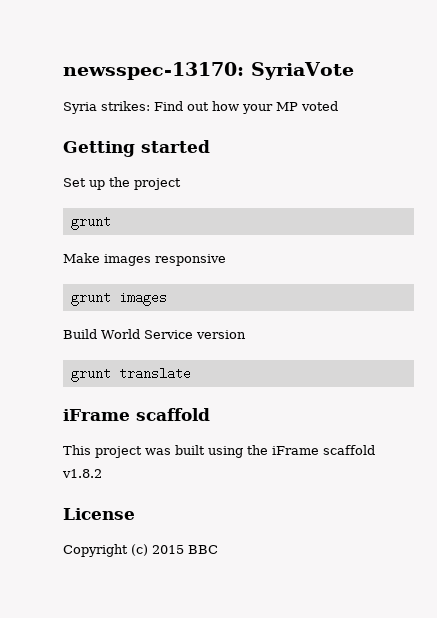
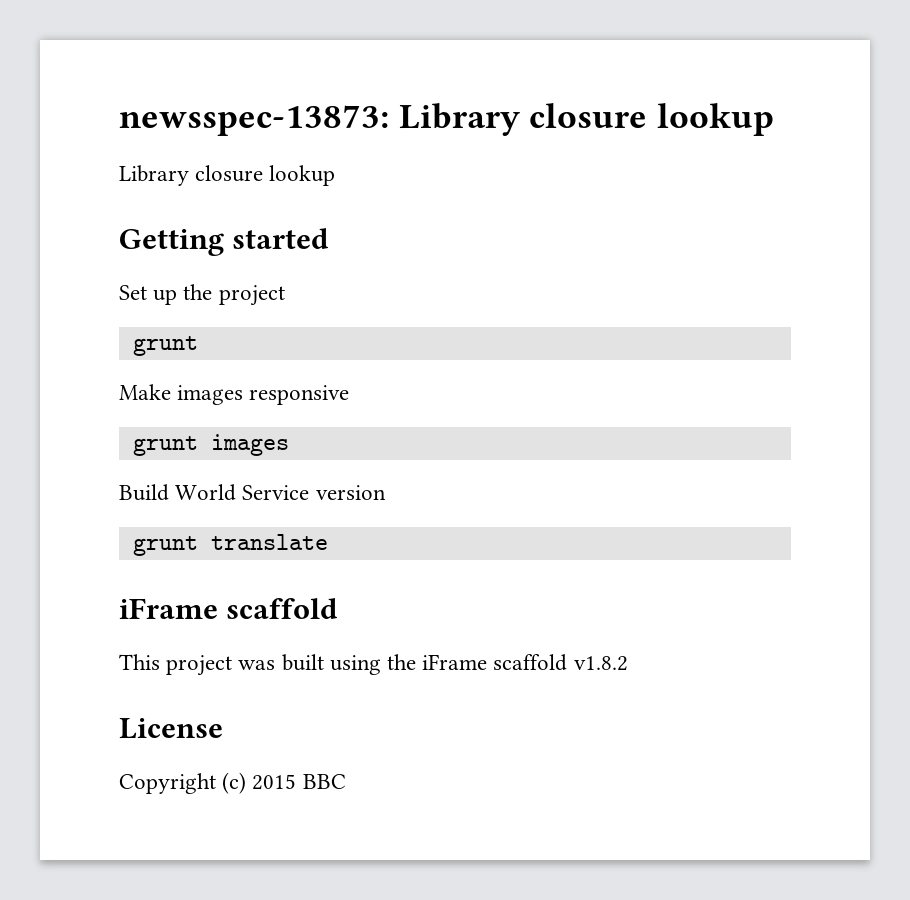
[63,62,354,80] [63,101,338,114] newsspec-13170: SyriaVote // Syria strikes: Find out how your MP voted -> [119,103,775,136] [119,165,336,186] newsspec-13873: Library closure lookup // Library closure lookup

